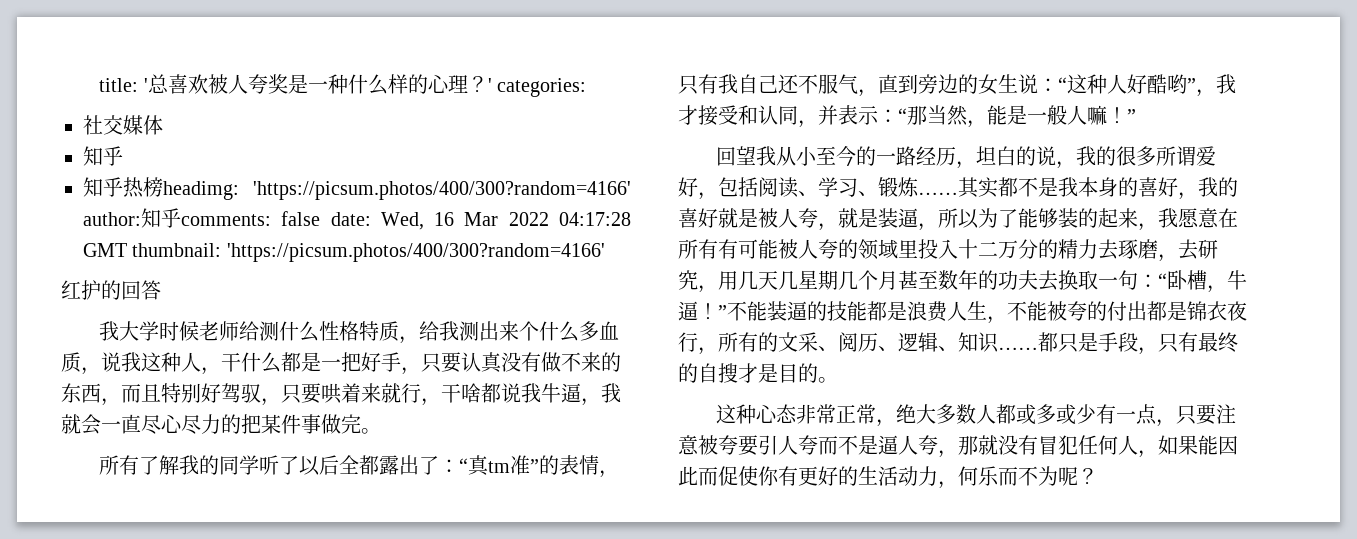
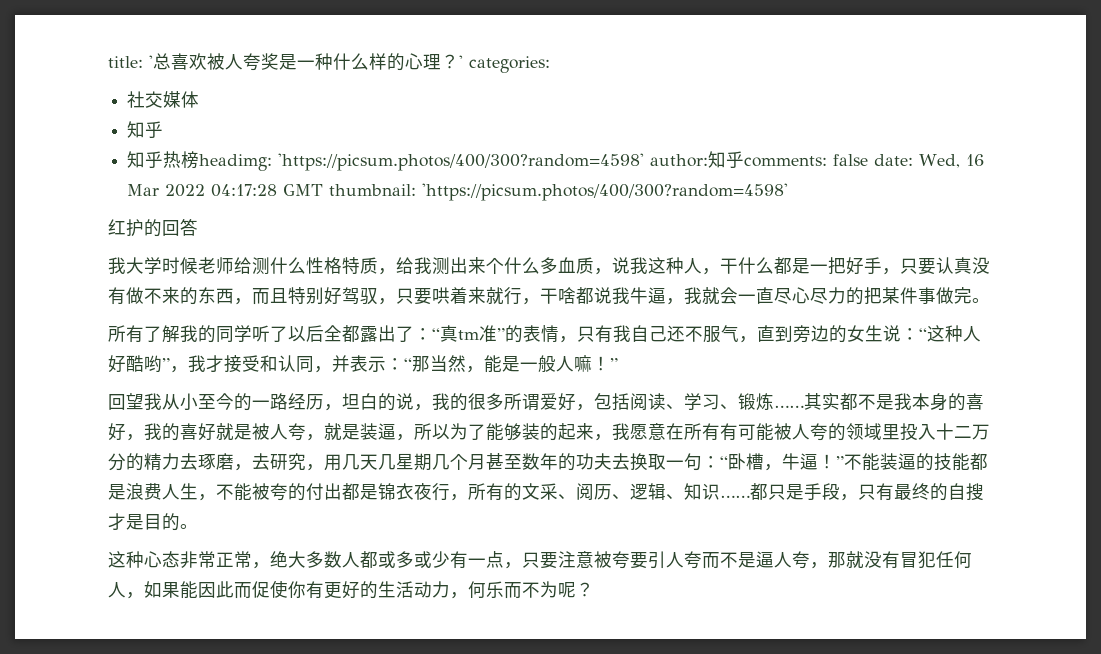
[253,181,631,200] 'https://picsum.photos/400/300?random=4166' -> [278,153,645,171] 'https://picsum.photos/400/300?random=4598'
[226,243,605,262] 'https://picsum.photos/400/300?random=4166' -> [422,183,789,201] 'https://picsum.photos/400/300?random=4598'

